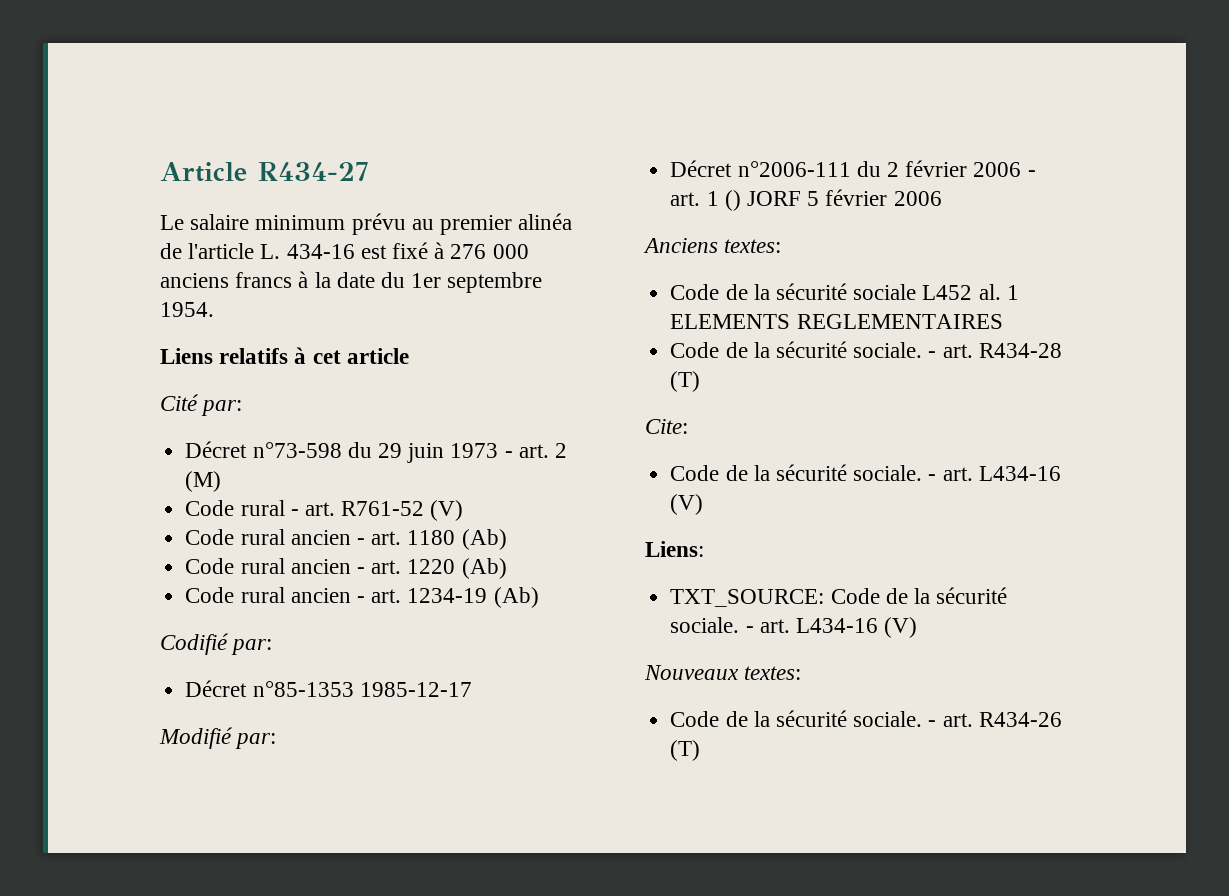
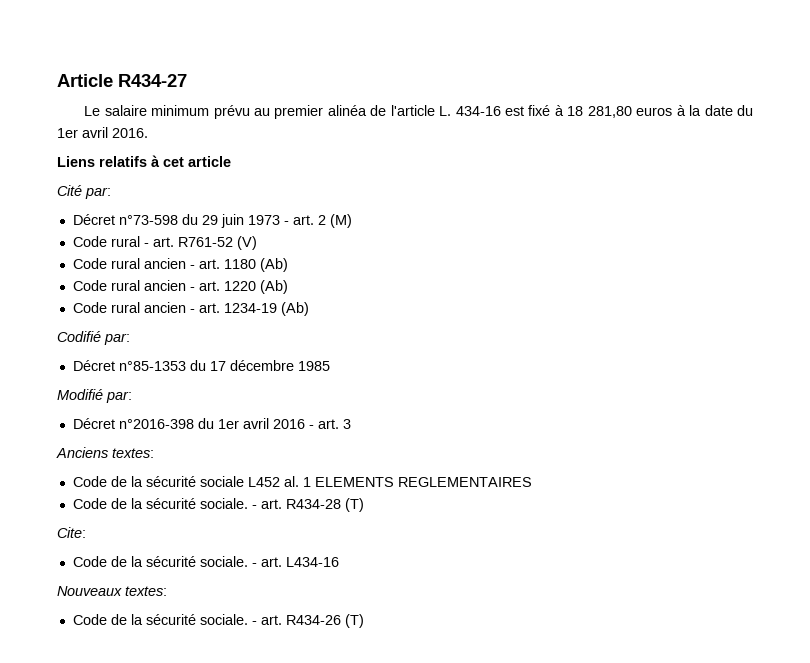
[450,244,529,259] [160,272,293,288] 276 000 anciens francs -> [567,106,673,118] 18 281,80 euros
[447,272,543,293] [160,302,214,317] septembre 1954. -> [82,127,148,138] avril 2016.
[359,682,472,697] 1985-12-17 -> [189,360,330,371] du 17 décembre 1985
[737,160,1036,177] [670,189,942,211] n°2006-111 du 2 février 2006 - art. 1 () JORF 5 février 2006 -> [118,418,351,429] n°2016-398 du 1er avril 2016 - art. 3
[670,494,704,515] [645,541,704,557] [670,587,1008,607] [670,617,918,638] (V) // Liens: // TXT_SOURCE: Code de la sécurité sociale. - art. L434-16 (V) -> (339, 562) none

